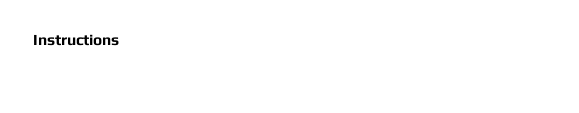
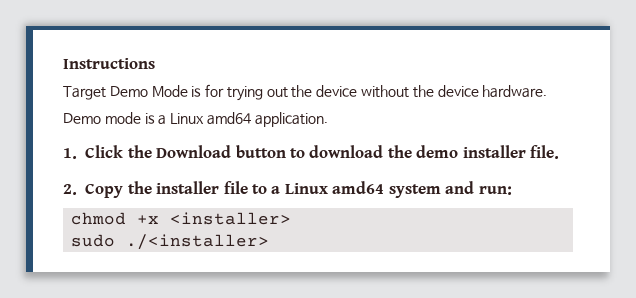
(119, 40) none -> [63,84,548,101] [63,112,328,127] [63,145,560,159] [63,181,512,198] [71,212,292,225] [71,234,270,250] // Target Demo Mode is for trying out the device without the device hardware. // Demo mode is a Linux amd64 application. // 1. Click the Download button to download the demo installer file. // 2. Copy the installer file to a Linux amd64 system and run: // chmod +x <installer> // sudo ./<installer>

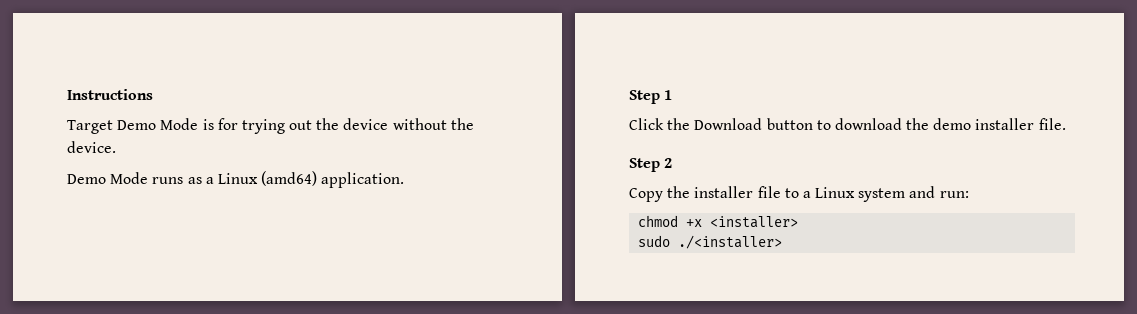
[437,85,548,98] [63,112,251,125] device hardware. // Demo mode is a Linux amd64 -> [67,141,116,153] [67,171,318,186] device. // Demo Mode runs as a Linux (amd64)
[63,148,77,159] 1. -> [629,90,673,104] Step 1 //
[63,184,77,195] 2. -> [629,158,673,172] Step 2 //
[332,181,385,194] amd64 -> (856, 192) none

